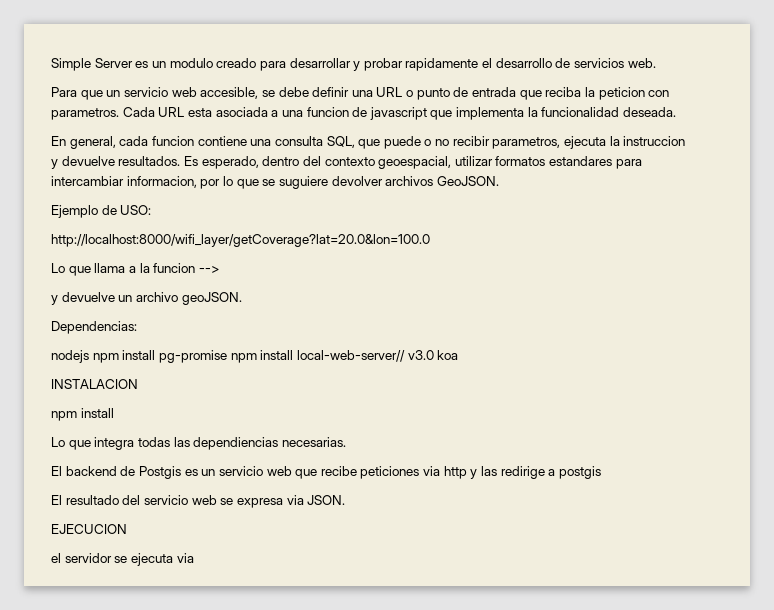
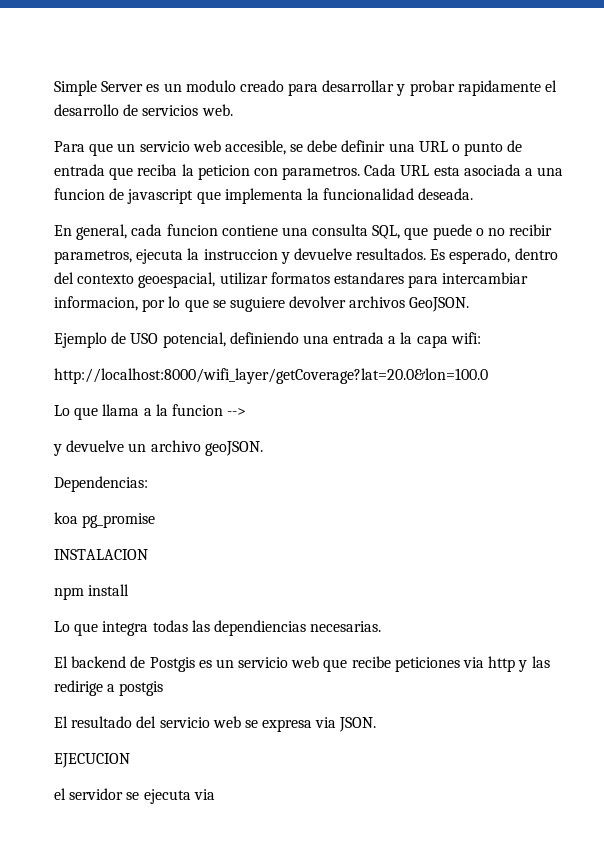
[120,205,152,215] USO: -> [130,332,481,348] USO potencial, definiendo una entrada a la capa wifi:
[51,350,434,363] nodejs npm install pg-promise npm install local-web-server// v3.0 -> (148, 484) none
(459, 355) none -> [82,513,156,528] pg_promise

